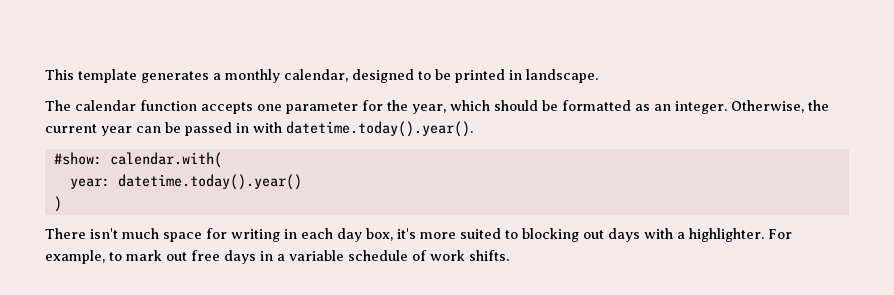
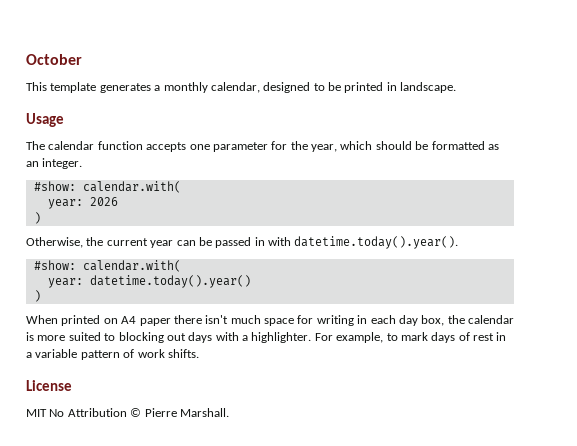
(45, 74) none -> [26,54,82,65] October //
(598, 76) none -> [26,113,64,127] // Usage
(727, 107) none -> [33,181,181,193] [47,197,118,209] [33,212,41,224] // #show: calendar.with( // year: 2026 // ) //
[45,228,86,239] There -> [26,315,202,326] When printed on A4 paper there
[397,228,416,239] it's -> [447,315,514,324] [26,332,34,341] the calendar is
[166,250,256,264] out free days -> [431,332,494,343] days of rest
[348,250,408,261] schedule -> [80,350,120,360] pattern
(509, 255) none -> [26,380,72,391] [26,408,229,417] // License // MIT No Attribution © Pierre Marshall.

